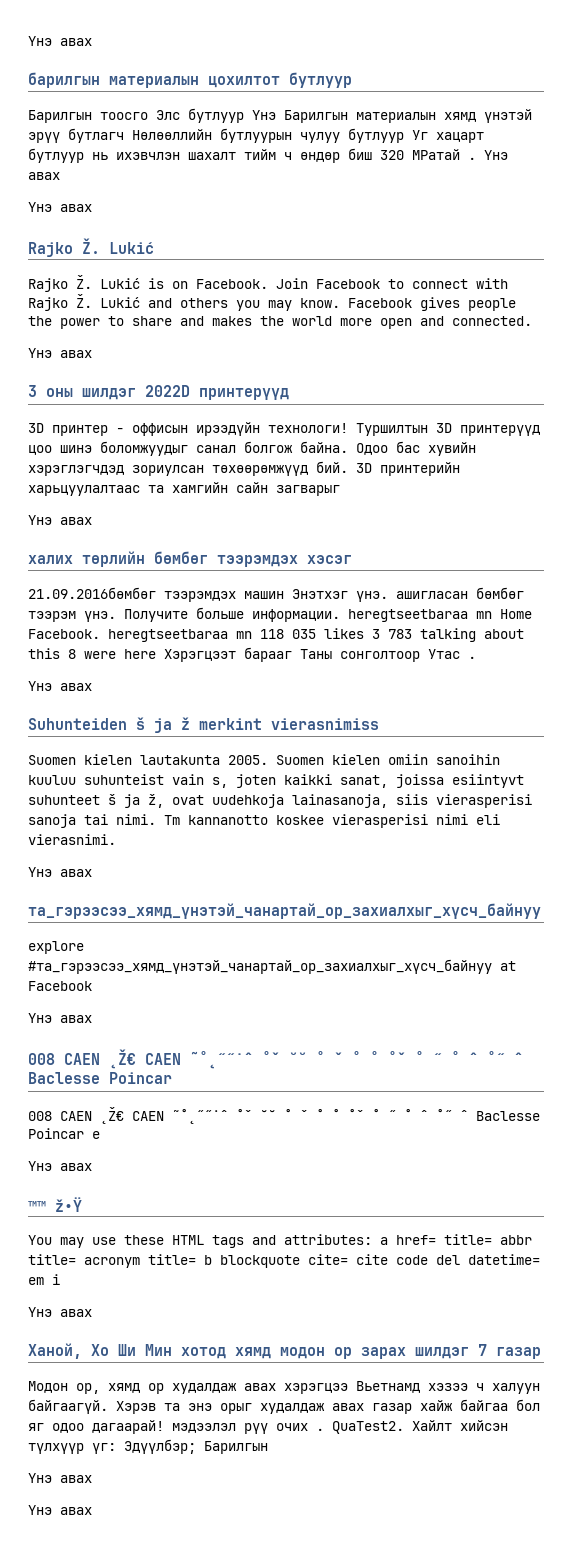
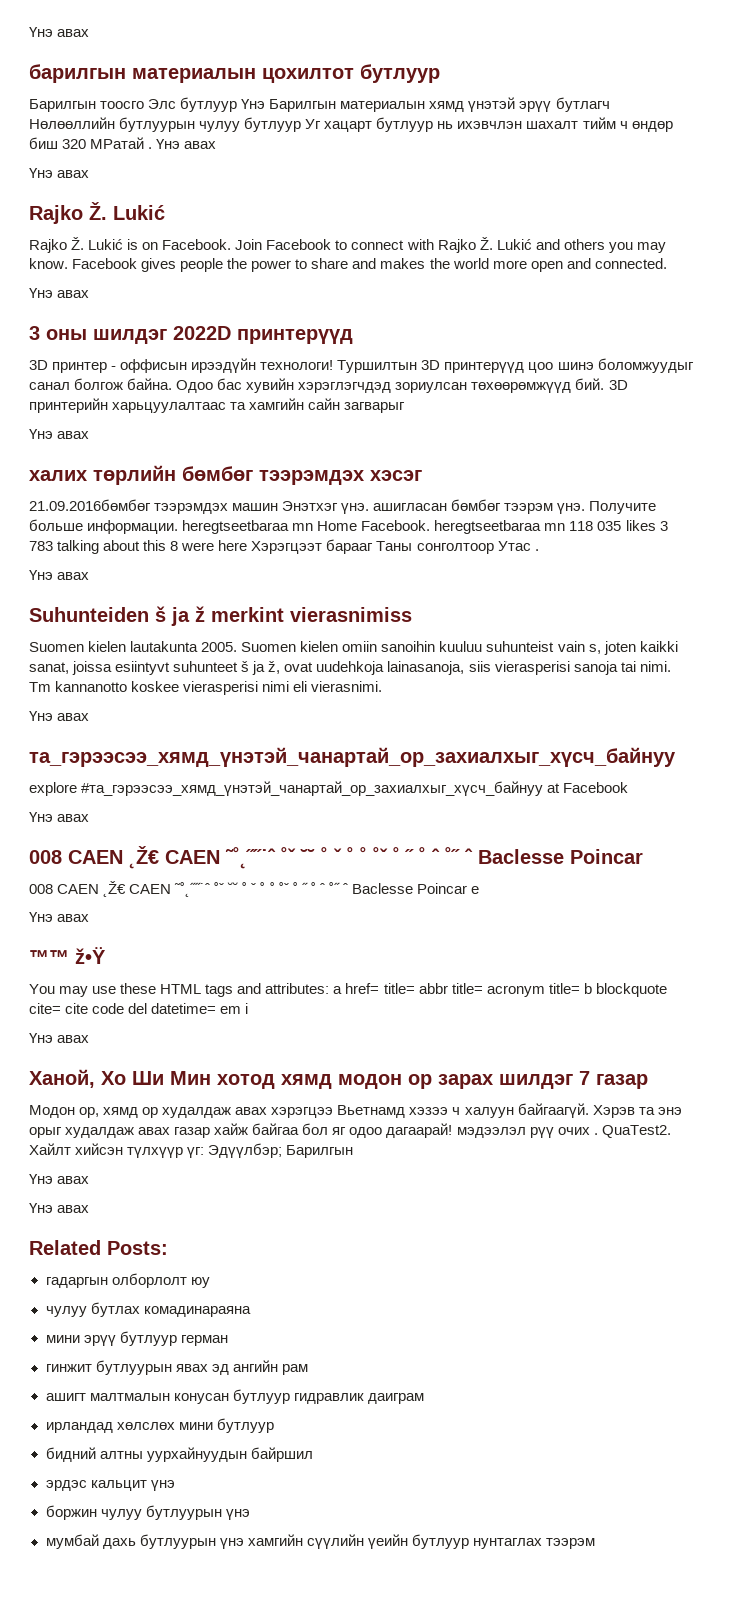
(92, 1511) none -> [29,1240,168,1255] [45,1273,210,1288] [45,1302,251,1317] [45,1331,228,1346] [45,1360,308,1375] [45,1389,424,1404] [45,1418,274,1433] [45,1447,313,1462] [45,1480,175,1491] [45,1505,250,1520] [45,1534,595,1549] // Related Posts: // гадаргын олборлолт юу // чулуу бутлах комадинараяна // мини эрүү бутлуур герман // гинжит бутлуурын явах эд ангийн рам // ашигт малтмалын конусан бутлуур гидравлик даиграм // ирландад хөлслөх мини бутлуур // бидний алтны уурхайнуудын байршил // эрдэс кальцит үнэ // боржин чулуу бутлуурын үнэ // мумбай дахь бутлуурын үнэ хамгийн сүүлийн үеийн бутлуур нунтаглах тээрэм

